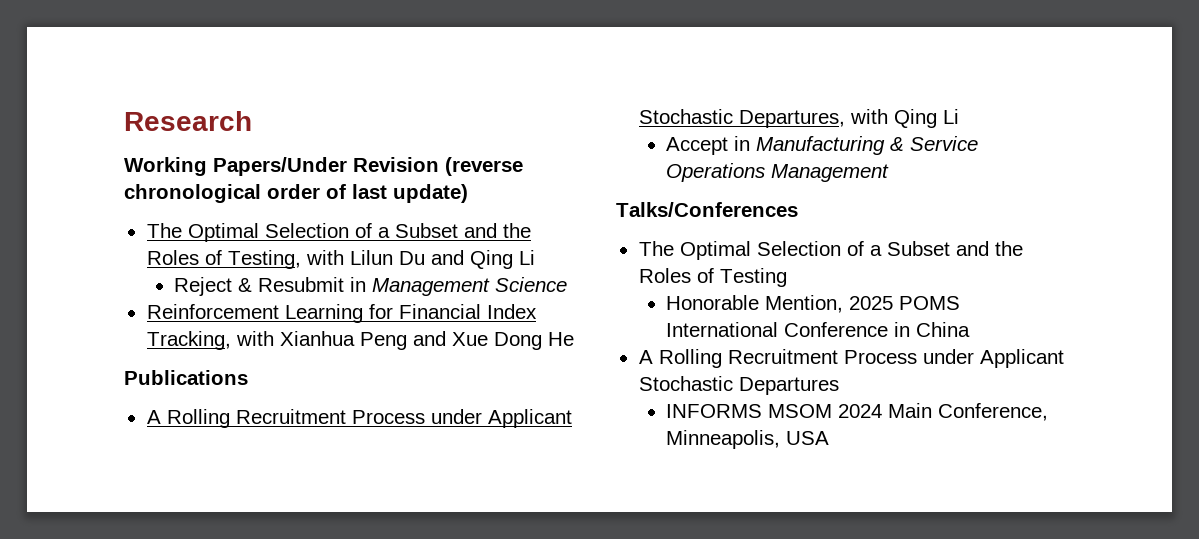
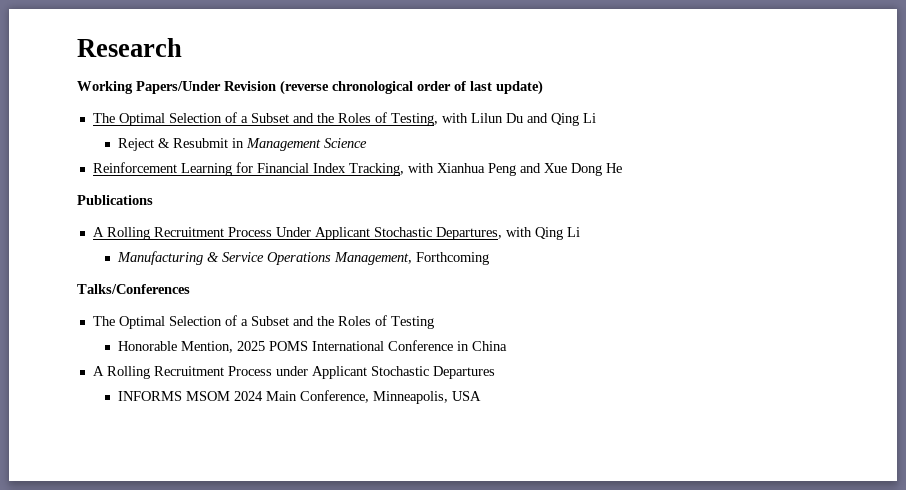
[430,409,482,424] under -> [275,227,311,237] Under
[666,136,751,155] Accept in -> (580, 232) none
[771,164,890,182] Management -> [333,252,489,265] Management, Forthcoming

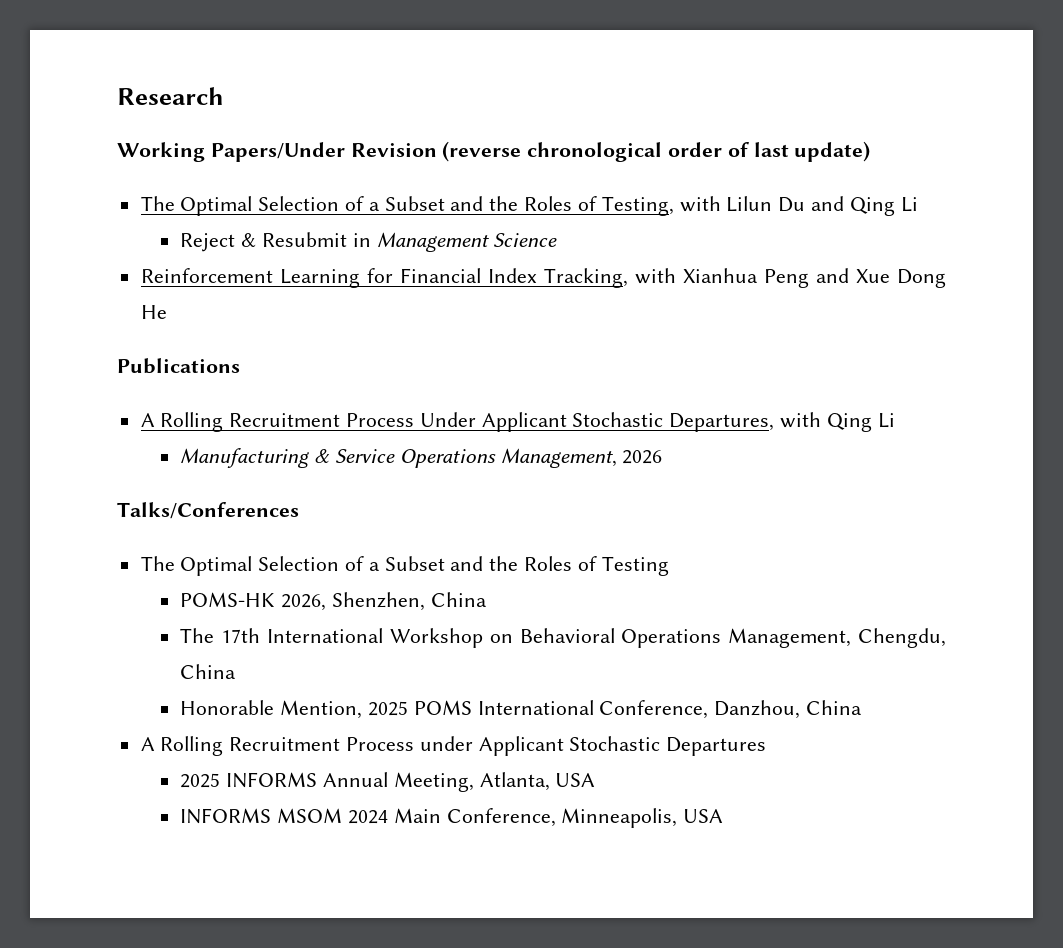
[415,252,489,265] Forthcoming -> [622,450,663,464] 2026
(434, 322) none -> [180,592,487,611] [180,628,947,648] [180,664,237,679] // POMS-HK 2026, Shenzhen, China // The 17th International Workshop on Behavioral Operations Management, Chengdu, China
[387,340,469,351] Conference in -> [599,700,801,719] Conference, Danzhou,
(495, 372) none -> [180,772,596,792] // 2025 INFORMS Annual Meeting, Atlanta, USA

